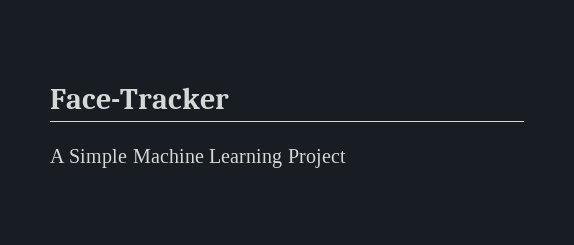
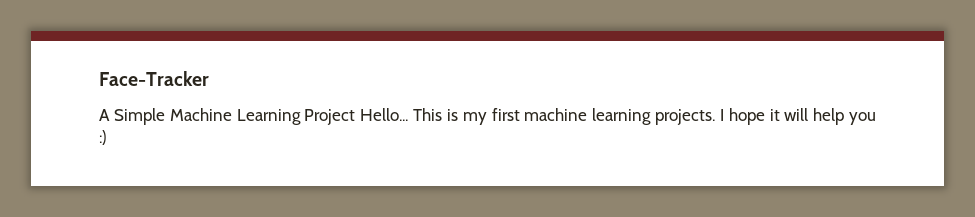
(346, 158) none -> [360,108,877,125] [99,130,106,145] Hello... This is my first machine learning projects. I hope it will help you :)

